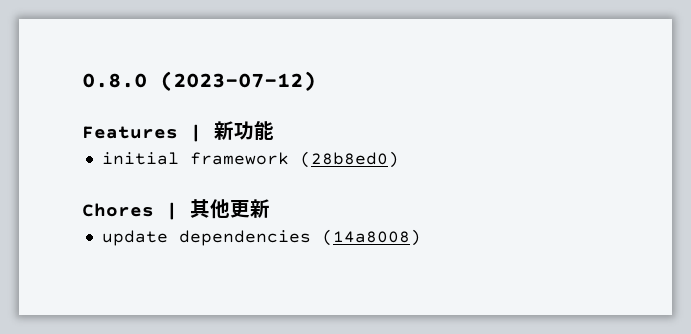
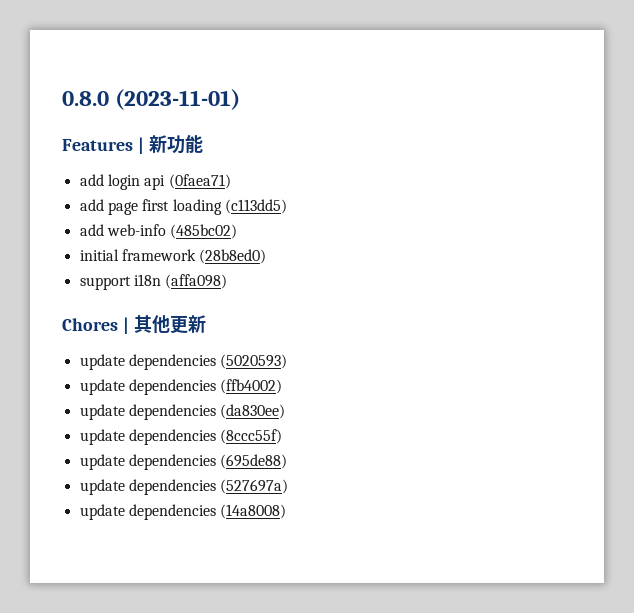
[160,71,316,91] (2023-07-12) -> [115,89,241,110] (2023-11-01)
(274, 130) none -> [79,174,231,190] [79,199,287,215] [79,224,238,239] // add login api (0faea71) // add page first loading (c113dd5) // add web-info (485bc02)
(399, 159) none -> [79,274,228,290] // support i18n (affa098)
(270, 208) none -> [79,354,288,370] [79,379,283,395] [79,404,286,420] [79,429,283,445] [79,454,288,470] [79,479,289,495] // update dependencies (5020593) // update dependencies (ffb4002) // update dependencies (da830ee) // update dependencies (8ccc55f) // update dependencies (695de88) // update dependencies (527697a)

